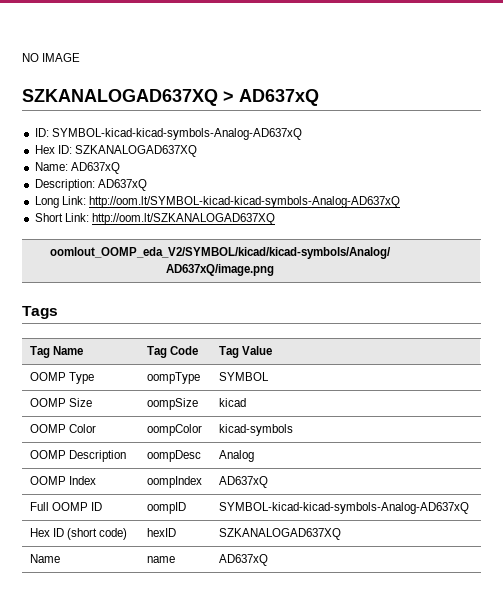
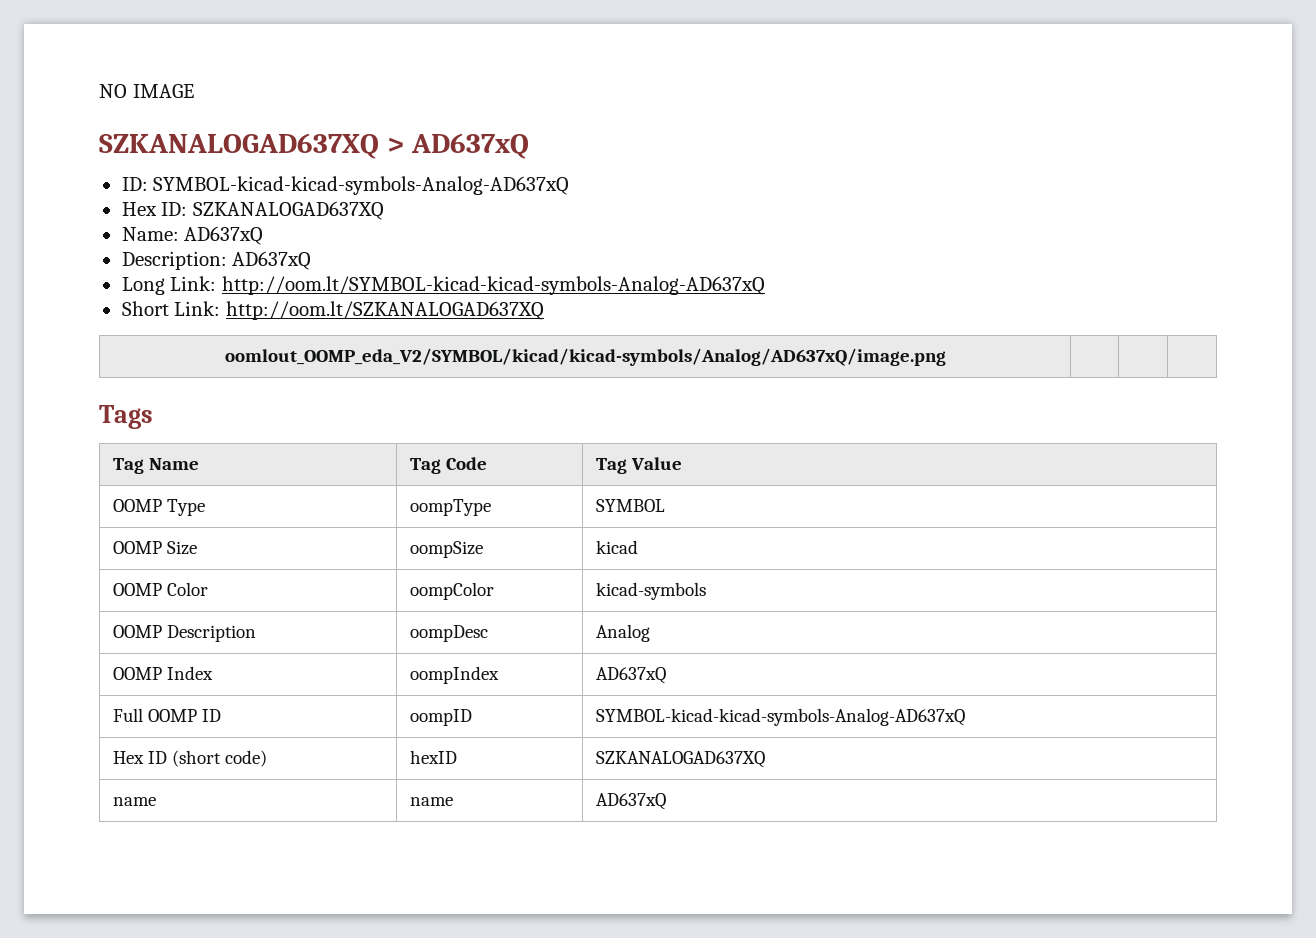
[29,554,60,563] Name -> [112,797,156,806] name

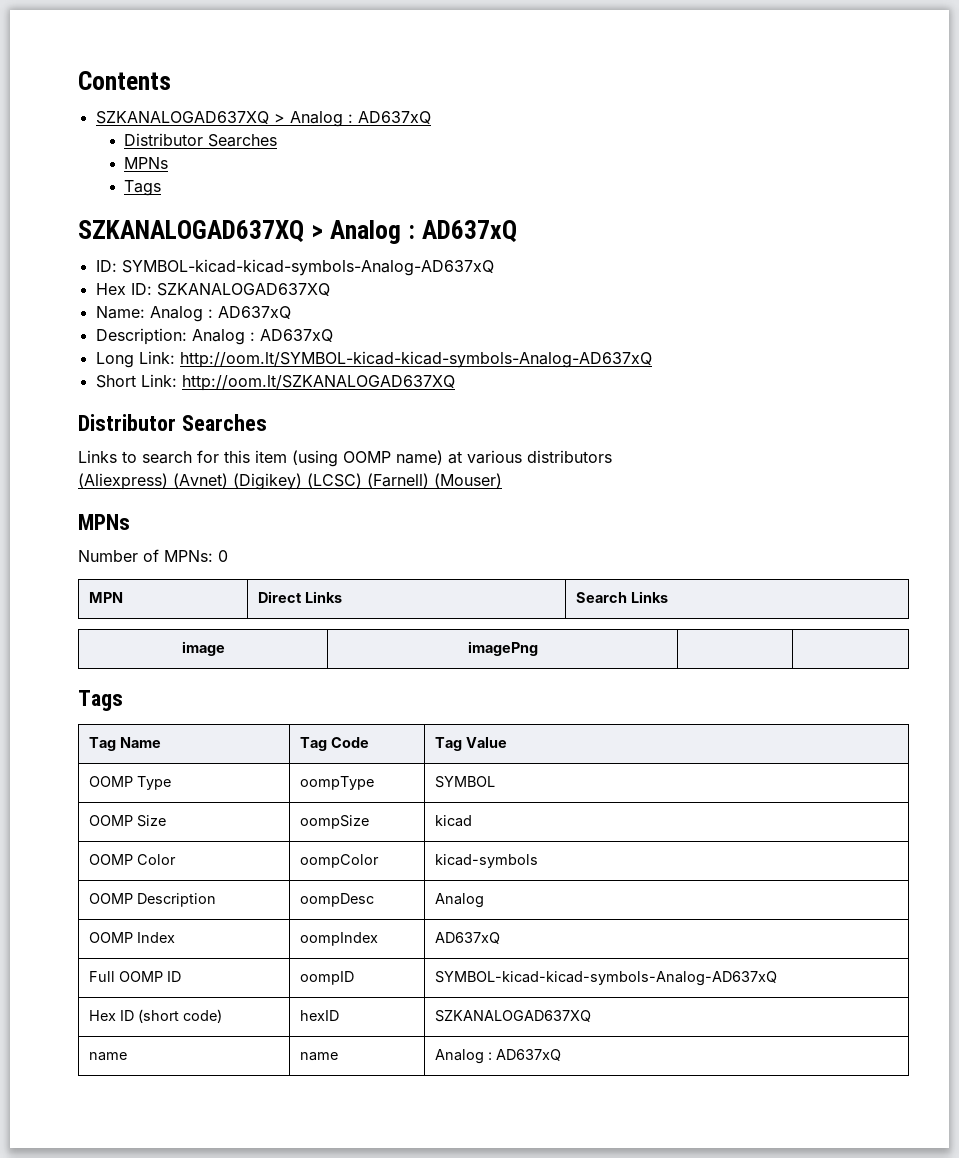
[99,84,194,98] [99,133,404,159] NO IMAGE // SZKANALOGAD637XQ > -> [78,71,171,90] [95,111,431,127] [124,133,278,147] [124,157,169,169] [124,180,162,196] [78,220,415,244] Contents // SZKANALOGAD637XQ > Analog : AD637xQ // Distributor Searches // MPNs // Tags // SZKANALOGAD637XQ > Analog :
(179, 234) none -> [149,306,213,322] Analog :
(227, 260) none -> [191,329,255,345] Analog :
[224,348,946,366] // oomlout_OOMP_eda_V2/SYMBOL/kicad/kicad-symbols/Analog/AD637xQ/image.png | -> [78,414,267,431] [78,450,612,467] [78,473,502,490] [78,514,130,530] [78,549,228,562] [89,592,124,603] [258,591,343,603] [576,591,669,603] [181,641,225,656] [467,641,538,656] // Distributor Searches // Links to search for this item (using OOMP name) at various distributors // (Aliexpress) (Avnet) (Digikey) (LCSC) (Farnell) (Mouser) // MPNs // Number of MPNs: 0 // MPN | Direct Links | Search Links // image | imagePng
(453, 801) none -> [435,1049,493,1064] Analog :

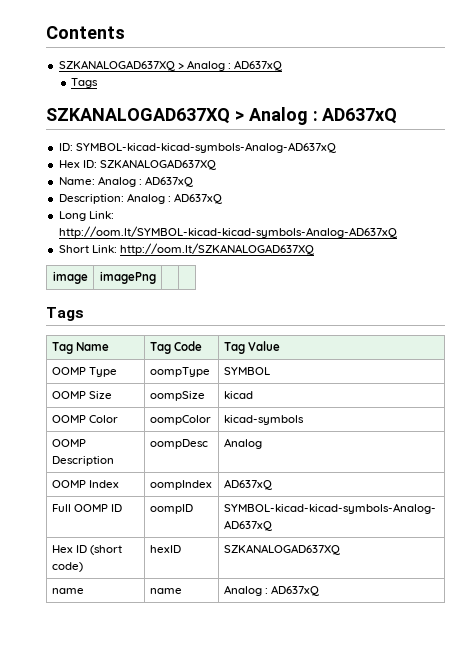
[124,133,278,147] [124,157,169,169] // Distributor Searches // MPNs -> (284, 65) none
[78,414,267,431] [78,450,612,467] [78,473,502,490] [78,514,130,530] [78,549,228,562] [89,592,124,603] [258,591,343,603] [576,591,669,603] // Distributor Searches // Links to search for this item (using OOMP name) at various distributors // (Aliexpress) (Avnet) (Digikey) (LCSC) (Farnell) (Mouser) // MPNs // Number of MPNs: 0 // MPN | Direct Links | Search Links -> (315, 249) none

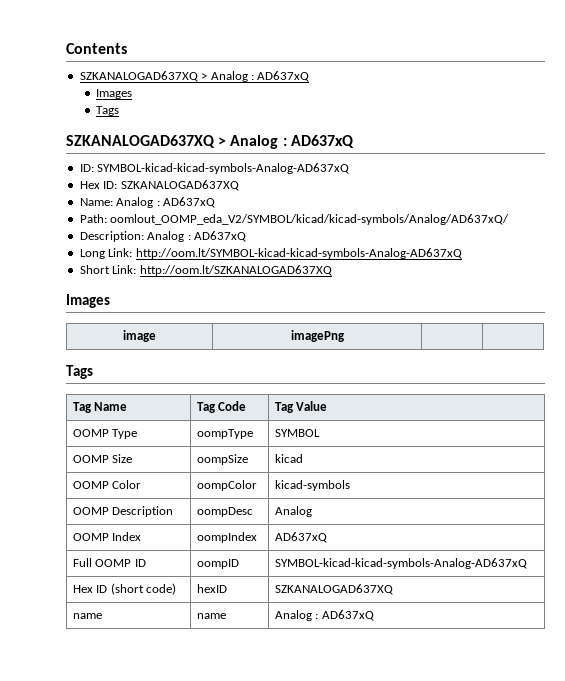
(284, 65) none -> [95,89,132,99] // Images
(194, 181) none -> [79,214,510,225] // Path: oomlout_OOMP_eda_V2/SYMBOL/kicad/kicad-symbols/Analog/AD637xQ/
(315, 249) none -> [66,294,110,308] // Images

